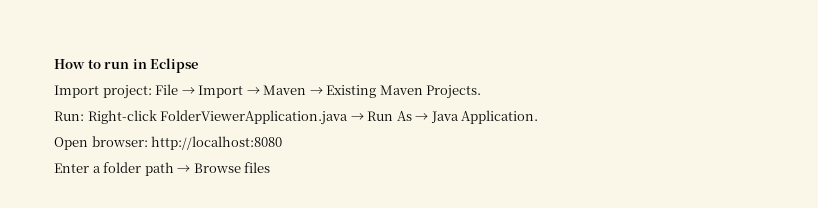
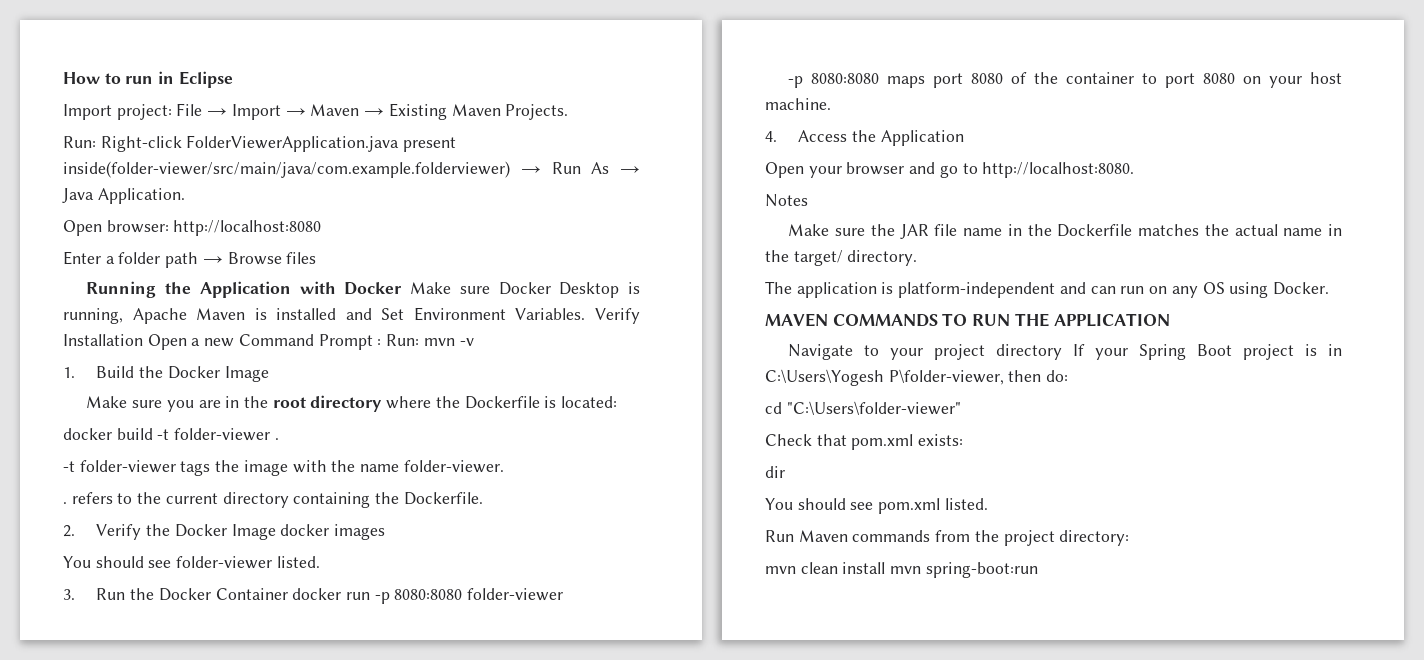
(349, 117) none -> [403,137,457,152] [63,161,510,178] present inside(folder-viewer/src/main/java/com.example.folderviewer)
(271, 167) none -> [86,281,641,298] [63,307,640,324] [63,334,474,350] [63,366,269,382] [86,395,618,412] [63,428,279,441] [63,460,504,476] [63,492,483,508] [63,524,385,540] [63,556,320,569] [63,588,564,604] [788,72,1342,88] [765,98,831,110] [765,130,964,146] [765,162,1135,178] [765,194,808,207] [788,224,1342,239] [765,250,918,266] [765,281,1329,298] [765,313,1170,327] [788,344,1342,360] [765,369,1069,386] [765,401,961,415] [765,434,964,450] [765,466,785,478] [765,498,988,514] [765,530,1130,546] [765,562,1038,578] // Running the Application with Docker Make sure Docker Desktop is running, Apache Maven is installed and Set Environment Variables. Verify Installation Open a new Command Prompt : Run: mvn -v // 1. Build the Docker Image // Make sure you are in the root directory where the Dockerfile is located: // docker build -t folder-viewer . // -t folder-viewer tags the image with the name folder-viewer. // . refers to the current directory containing the Dockerfile. // 2. Verify the Docker Image docker images // You should see folder-viewer listed. // 3. Run the Docker Container docker run -p 8080:8080 folder-viewer // -p 8080:8080 maps port 8080 of the container to port 8080 on your host machine. // 4. Access the Application // Open your browser and go to http://localhost:8080. // Notes // Make sure the JAR file name in the Dockerfile matches the actual name in the target/ directory. // The application is platform-independent and can run on any OS using Docker. // MAVEN COMMANDS TO RUN THE APPLICATION // Navigate to your project directory If your Spring Boot project is in C:\Users\Yogesh P\folder-viewer, then do: // cd "C:\Users\folder-viewer" // Check that pom.xml exists: // dir // You should see pom.xml listed. // Run Maven commands from the project directory: // mvn clean install mvn spring-boot:run

